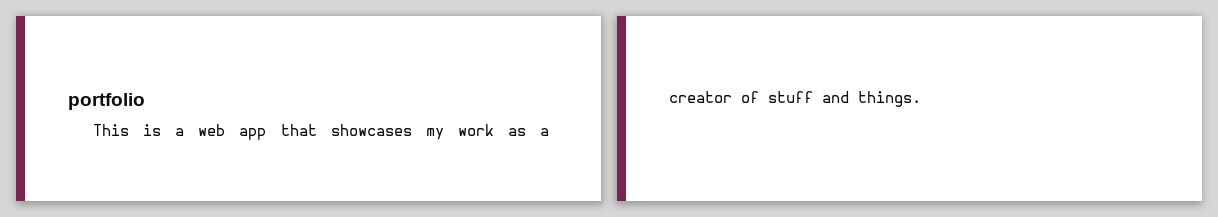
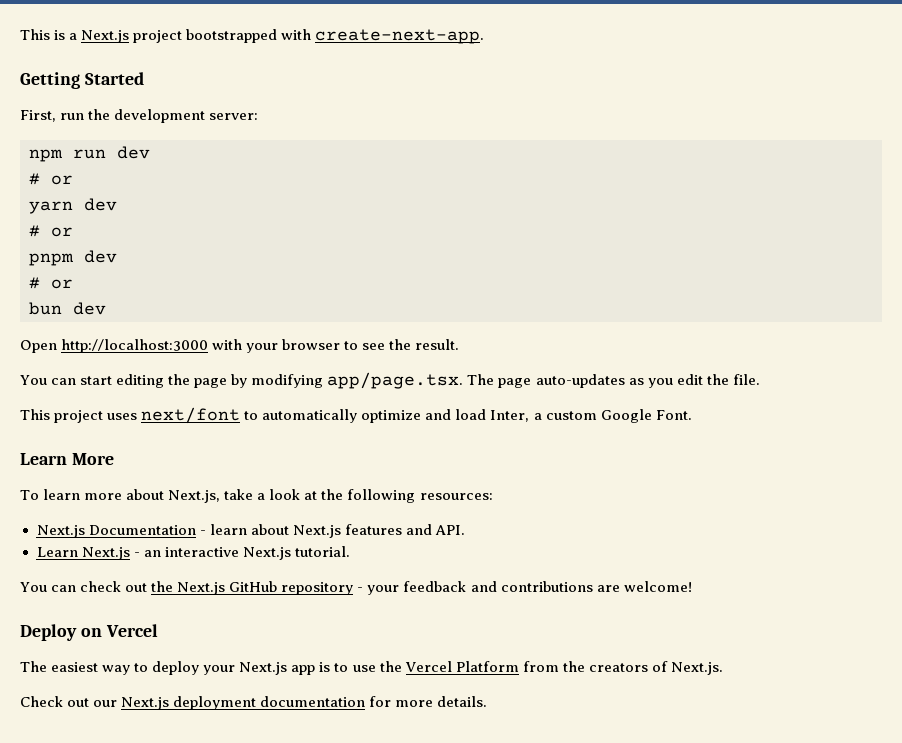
[68,93,145,110] portfolio // -> (20, 34) none
[198,124,549,140] [669,91,921,107] web app that showcases my work as a creator of stuff and things. -> [81,29,485,44] [20,72,144,89] [20,109,259,123] [29,146,150,162] [29,173,73,185] [29,198,117,214] [29,225,73,237] [29,250,117,266] [29,277,73,289] [29,302,106,315] [20,339,460,353] [20,372,760,389] [20,407,692,424] [20,453,114,465] [20,489,493,503] [36,524,465,538] [36,546,350,560] [20,581,692,595] [20,624,158,641] [20,661,723,675] [20,696,488,710] Next.js project bootstrapped with create-next-app. // Getting Started // First, run the development server: // npm run dev // # or // yarn dev // # or // pnpm dev // # or // bun dev // Open http://localhost:3000 with your browser to see the result. // You can start editing the page by modifying app/page.tsx. The page auto-updates as you edit the file. // This project uses next/font to automatically optimize and load Inter, a custom Google Font. // Learn More // To learn more about Next.js, take a look at the following resources: // Next.js Documentation - learn about Next.js features and API. // Learn Next.js - an interactive Next.js tutorial. // You can check out the Next.js GitHub repository - your feedback and contributions are welcome! // Deploy on Vercel // The easiest way to deploy your Next.js app is to use the Vercel Platform from the creators of Next.js. // Check out our Next.js deployment documentation for more details.

